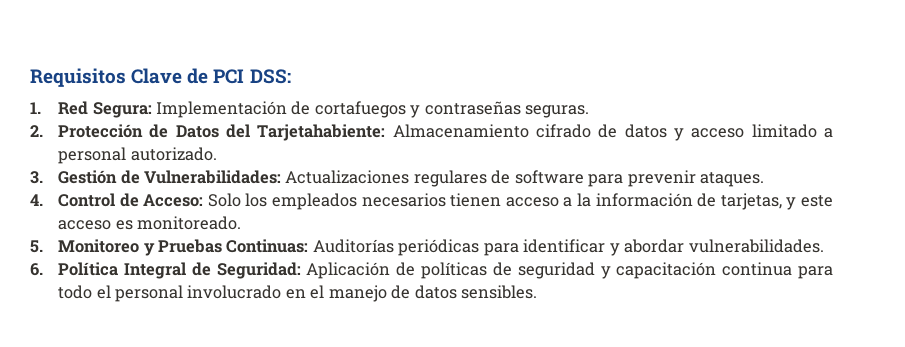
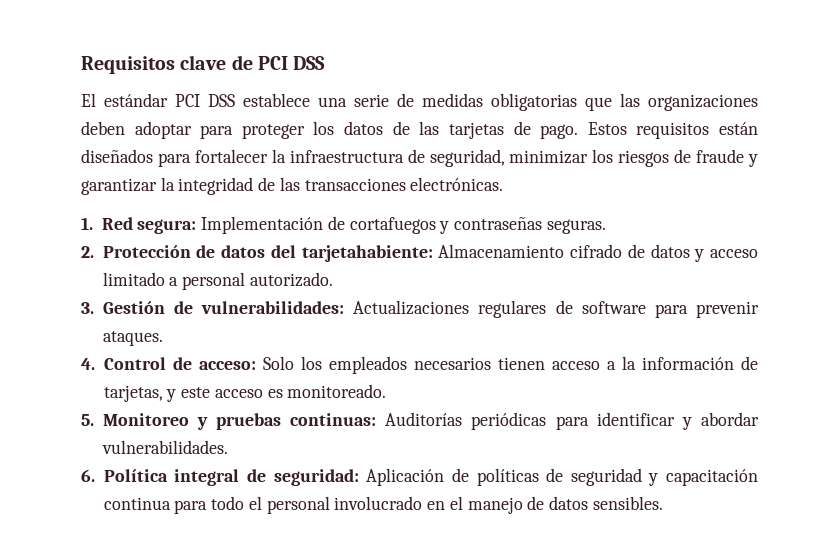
[131,68,183,84] Clave -> [180,55,227,70] clave
[249,69,291,84] DSS: -> [293,56,326,70] [81,93,758,111] [81,121,759,139] [81,149,758,167] [81,177,504,195] DSS // El estándar PCI DSS establece una serie de medidas obligatorias que las organizaciones deben adoptar para proteger los datos de las tarjetas de pago. Estos requisitos están diseñados para fortalecer la infraestructura de seguridad, minimizar los riesgos de fraude y garantizar la integridad de las transacciones electrónicas.
[92,102,152,118] Segura: -> [137,219,197,234] segura:
[175,124,386,141] Datos del Tarjetahabiente: -> [221,245,433,262] datos del tarjetahabiente:
[143,170,281,184] Vulnerabilidades: -> [201,301,345,314] vulnerabilidades:
[143,194,204,207] Acceso: -> [198,361,256,370] acceso:
[157,239,309,253] Pruebas Continuas: -> [216,413,377,430] pruebas continuas:
[123,262,301,279] Integral de Seguridad: -> [174,469,359,486] integral de seguridad:

